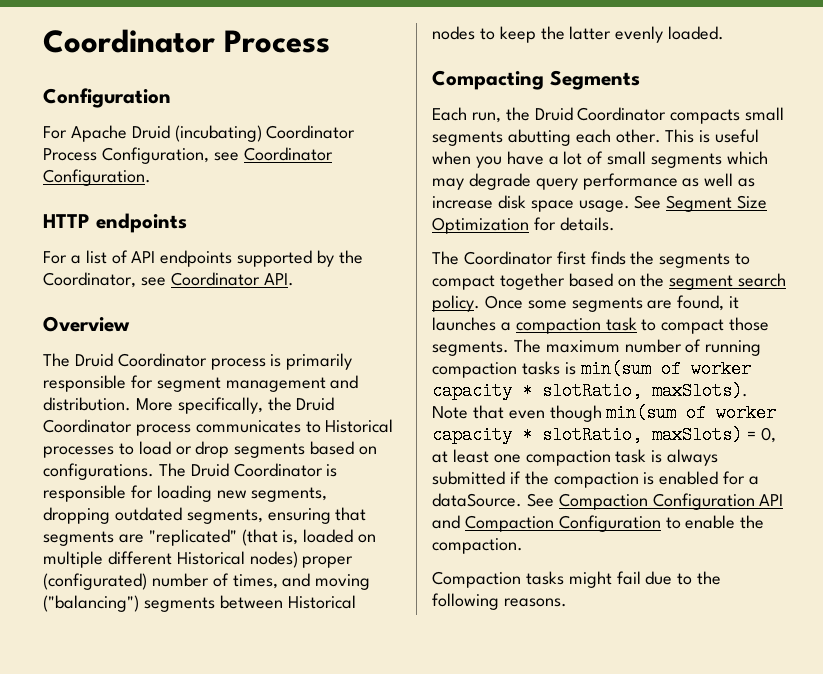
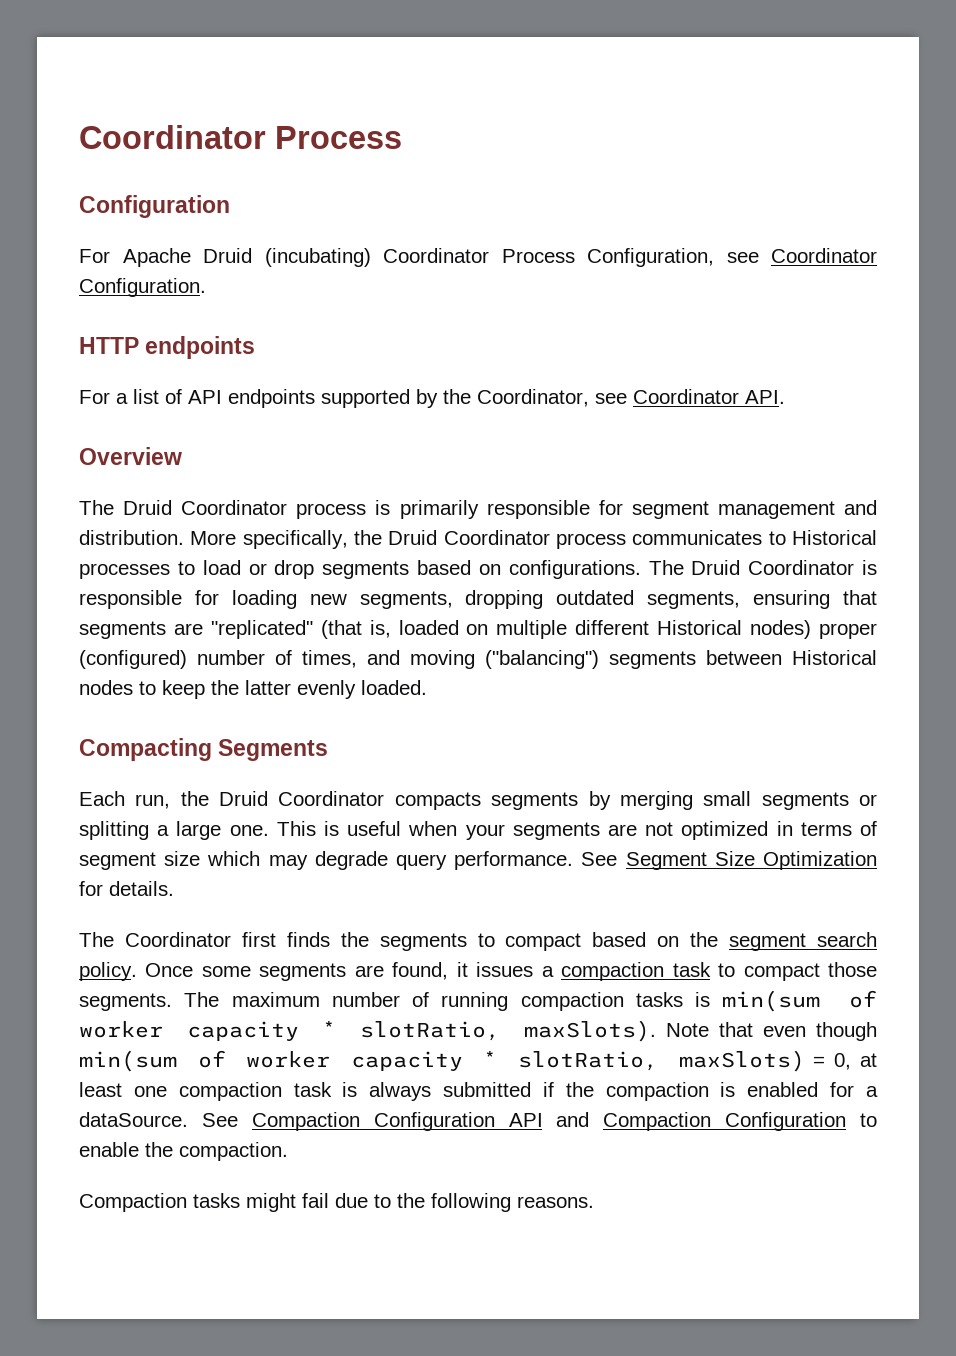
[43,573,147,590] (configurated) -> [79,650,187,669] (configured)
[745,107,785,121] [432,129,760,146] [432,151,768,168] [432,173,756,190] [432,195,630,212] small segments abutting each other. This is useful when you have a lot of small segments which may degrade query performance as well as increase disk space usage. -> [491,791,878,810] [79,821,878,840] [79,851,574,870] segments by merging small segments or splitting a large one. This is useful when your segments are not optimized in terms of segment size which may degrade query performance.
[499,273,565,290] together -> (582, 942) none
[432,317,496,331] launches -> [476,962,534,977] issues

